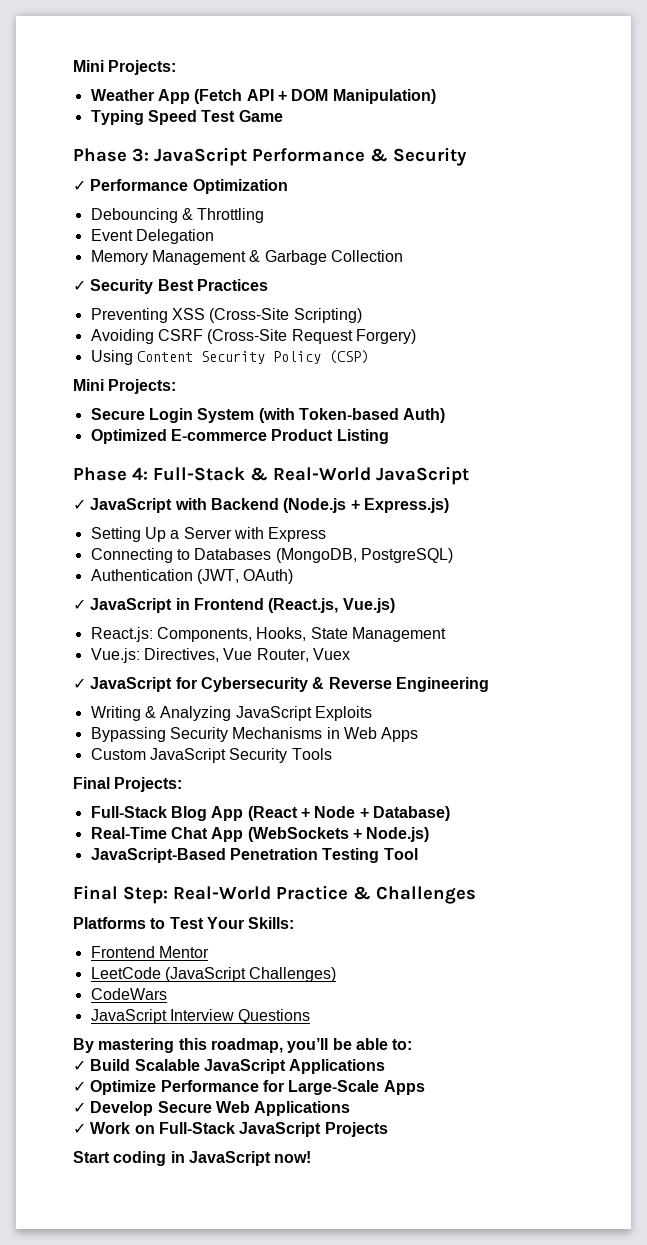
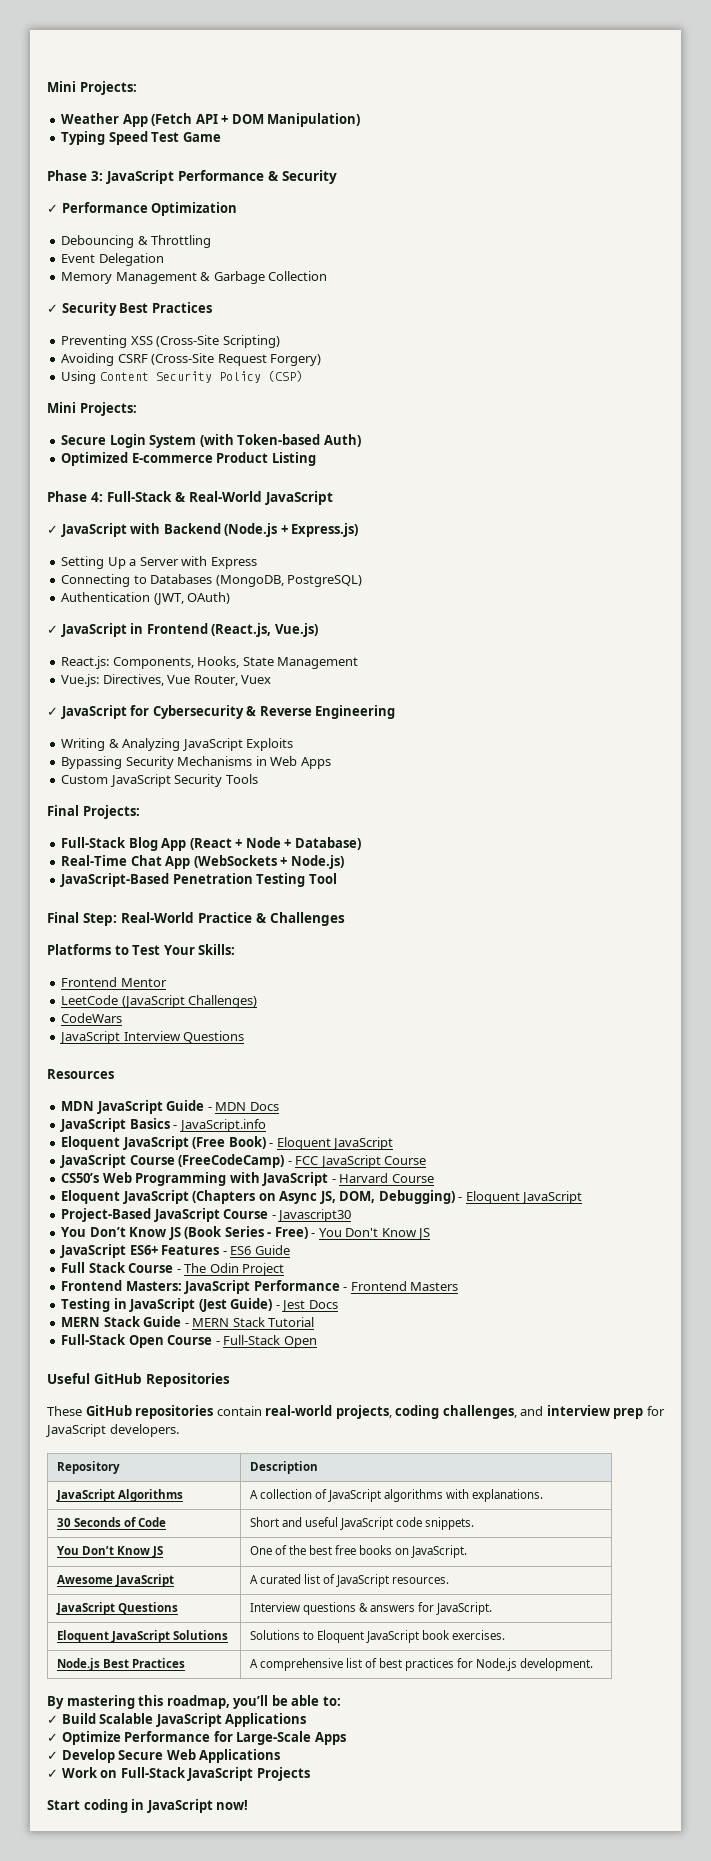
(311, 1016) none -> [47,1069,114,1079] [61,1100,279,1114] [60,1118,266,1132] [61,1136,394,1150] [60,1154,427,1168] [61,1172,434,1186] [61,1190,583,1204] [61,1208,352,1222] [61,1226,431,1240] [60,1244,290,1258] [61,1262,285,1276] [61,1280,459,1294] [61,1298,338,1312] [61,1316,315,1327] [61,1334,317,1348] [47,1373,230,1387] [47,1405,665,1419] [45,1424,179,1437] [56,1461,120,1474] [249,1461,318,1474] [55,1489,183,1502] [249,1489,544,1502] [56,1517,166,1527] [249,1517,475,1530] [56,1546,163,1558] [249,1545,468,1558] [56,1574,174,1587] [249,1574,450,1587] [55,1602,178,1615] [249,1602,493,1615] [56,1630,228,1643] [249,1630,506,1643] [56,1658,185,1671] [249,1658,594,1671] // Resources // MDN JavaScript Guide - MDN Docs // JavaScript Basics - JavaScript.info // Eloquent JavaScript (Free Book) - Eloquent JavaScript // JavaScript Course (FreeCodeCamp) - FCC JavaScript Course // CS50’s Web Programming with JavaScript - Harvard Course // Eloquent JavaScript (Chapters on Async JS, DOM, Debugging) - Eloquent JavaScript // Project-Based JavaScript Course - Javascript30 // You Don’t Know JS (Book Series - Free) - You Don't Know JS // JavaScript ES6+ Features - ES6 Guide // Full Stack Course - The Odin Project // Frontend Masters: JavaScript Performance - Frontend Masters // Testing in JavaScript (Jest Guide) - Jest Docs // MERN Stack Guide - MERN Stack Tutorial // Full-Stack Open Course - Full-Stack Open // Useful GitHub Repositories // These GitHub repositories contain real-world projects, coding challenges, and interview prep for JavaScript developers. // Repository | Description // JavaScript Algorithms | A collection of JavaScript algorithms with explanations. // 30 Seconds of Code | Short and useful JavaScript code snippets. // You Don’t Know JS | One of the best free books on JavaScript. // Awesome JavaScript | A curated list of JavaScript resources. // JavaScript Questions | Interview questions & answers for JavaScript. // Eloquent JavaScript Solutions | Solutions to Eloquent JavaScript book exercises. // Node.js Best Practices | A comprehensive list of best practices for Node.js development.

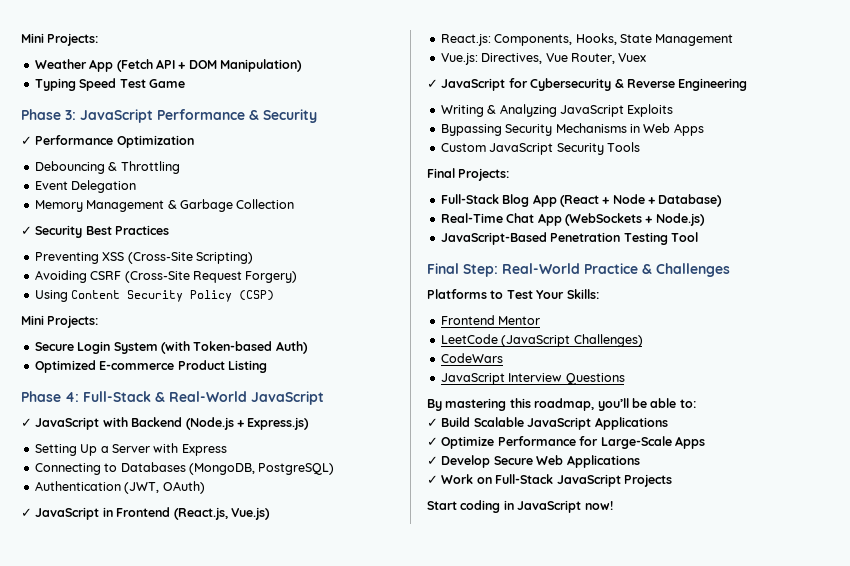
[47,1069,114,1079] [61,1100,279,1114] [60,1118,266,1132] [61,1136,394,1150] [60,1154,427,1168] [61,1172,434,1186] [61,1190,583,1204] [61,1208,352,1222] [61,1226,431,1240] [60,1244,290,1258] [61,1262,285,1276] [61,1280,459,1294] [61,1298,338,1312] [61,1316,315,1327] [61,1334,317,1348] [47,1373,230,1387] [47,1405,665,1419] [45,1424,179,1437] [56,1461,120,1474] [249,1461,318,1474] [55,1489,183,1502] [249,1489,544,1502] [56,1517,166,1527] [249,1517,475,1530] [56,1546,163,1558] [249,1545,468,1558] [56,1574,174,1587] [249,1574,450,1587] [55,1602,178,1615] [249,1602,493,1615] [56,1630,228,1643] [249,1630,506,1643] [56,1658,185,1671] [249,1658,594,1671] // Resources // MDN JavaScript Guide - MDN Docs // JavaScript Basics - JavaScript.info // Eloquent JavaScript (Free Book) - Eloquent JavaScript // JavaScript Course (FreeCodeCamp) - FCC JavaScript Course // CS50’s Web Programming with JavaScript - Harvard Course // Eloquent JavaScript (Chapters on Async JS, DOM, Debugging) - Eloquent JavaScript // Project-Based JavaScript Course - Javascript30 // You Don’t Know JS (Book Series - Free) - You Don't Know JS // JavaScript ES6+ Features - ES6 Guide // Full Stack Course - The Odin Project // Frontend Masters: JavaScript Performance - Frontend Masters // Testing in JavaScript (Jest Guide) - Jest Docs // MERN Stack Guide - MERN Stack Tutorial // Full-Stack Open Course - Full-Stack Open // Useful GitHub Repositories // These GitHub repositories contain real-world projects, coding challenges, and interview prep for JavaScript developers. // Repository | Description // JavaScript Algorithms | A collection of JavaScript algorithms with explanations. // 30 Seconds of Code | Short and useful JavaScript code snippets. // You Don’t Know JS | One of the best free books on JavaScript. // Awesome JavaScript | A curated list of JavaScript resources. // JavaScript Questions | Interview questions & answers for JavaScript. // Eloquent JavaScript Solutions | Solutions to Eloquent JavaScript book exercises. // Node.js Best Practices | A comprehensive list of best practices for Node.js development. -> (625, 379) none

